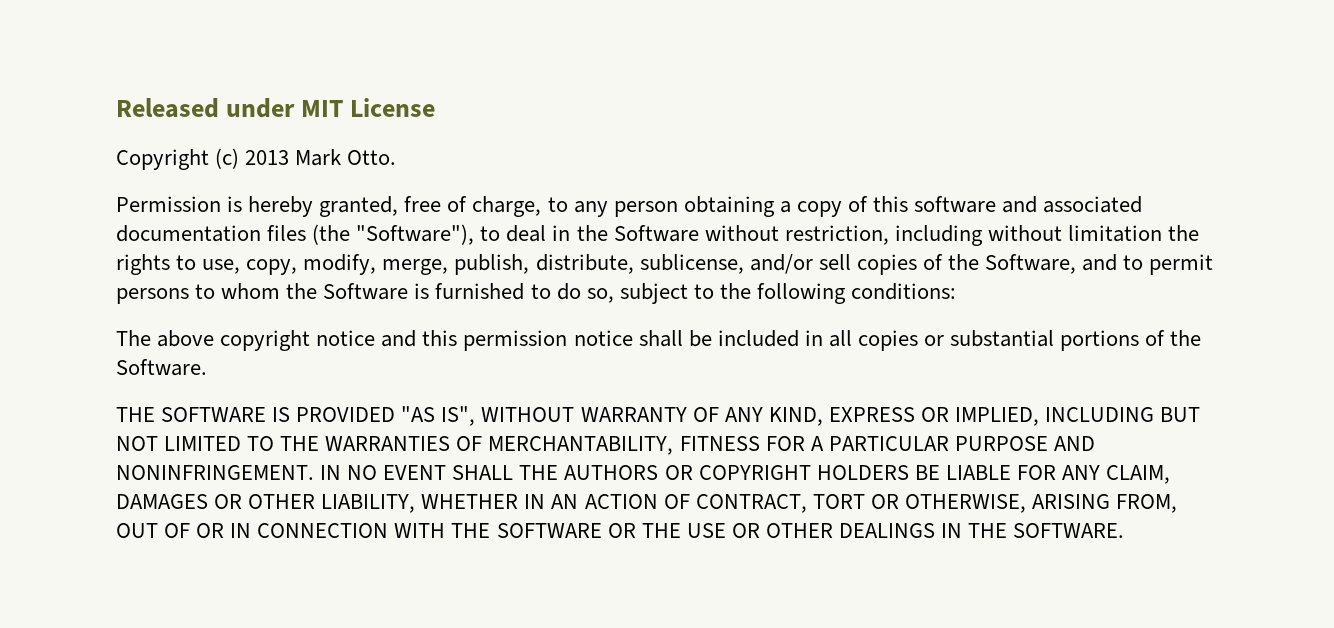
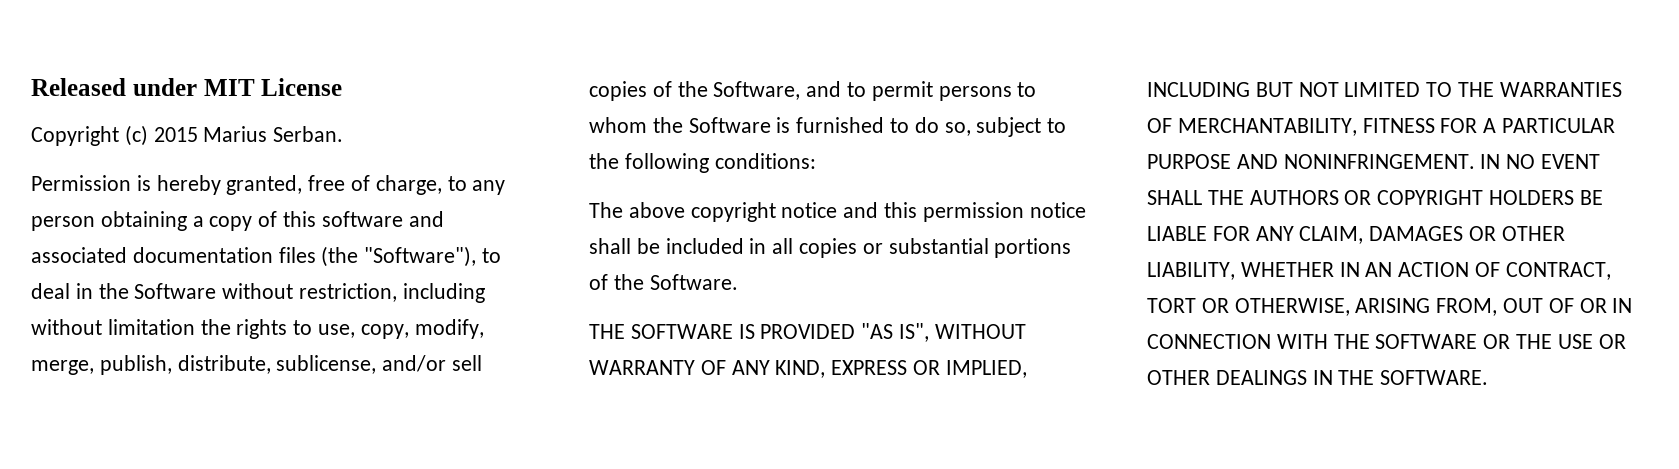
[245,149,397,166] 2013 Mark Otto. -> [153,126,344,142] 2015 Marius Serban.

